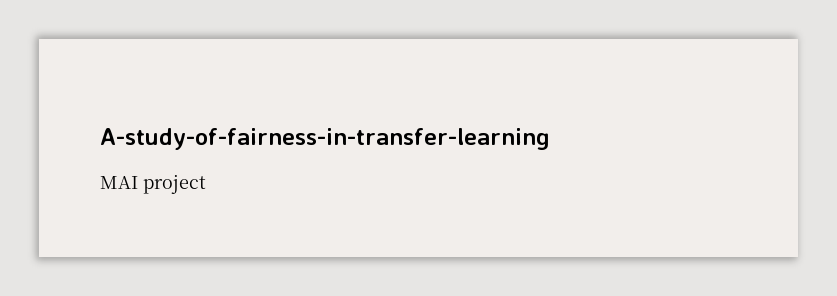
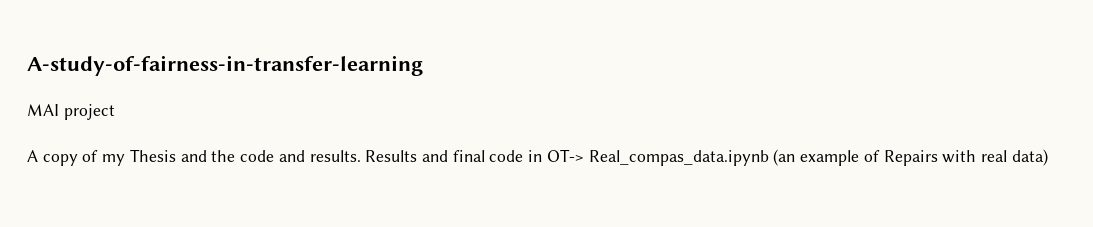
(206, 184) none -> [27,149,1048,166] // A copy of my Thesis and the code and results. Results and final code in OT-> Real_compas_data.ipynb (an example of Repairs with real data)

